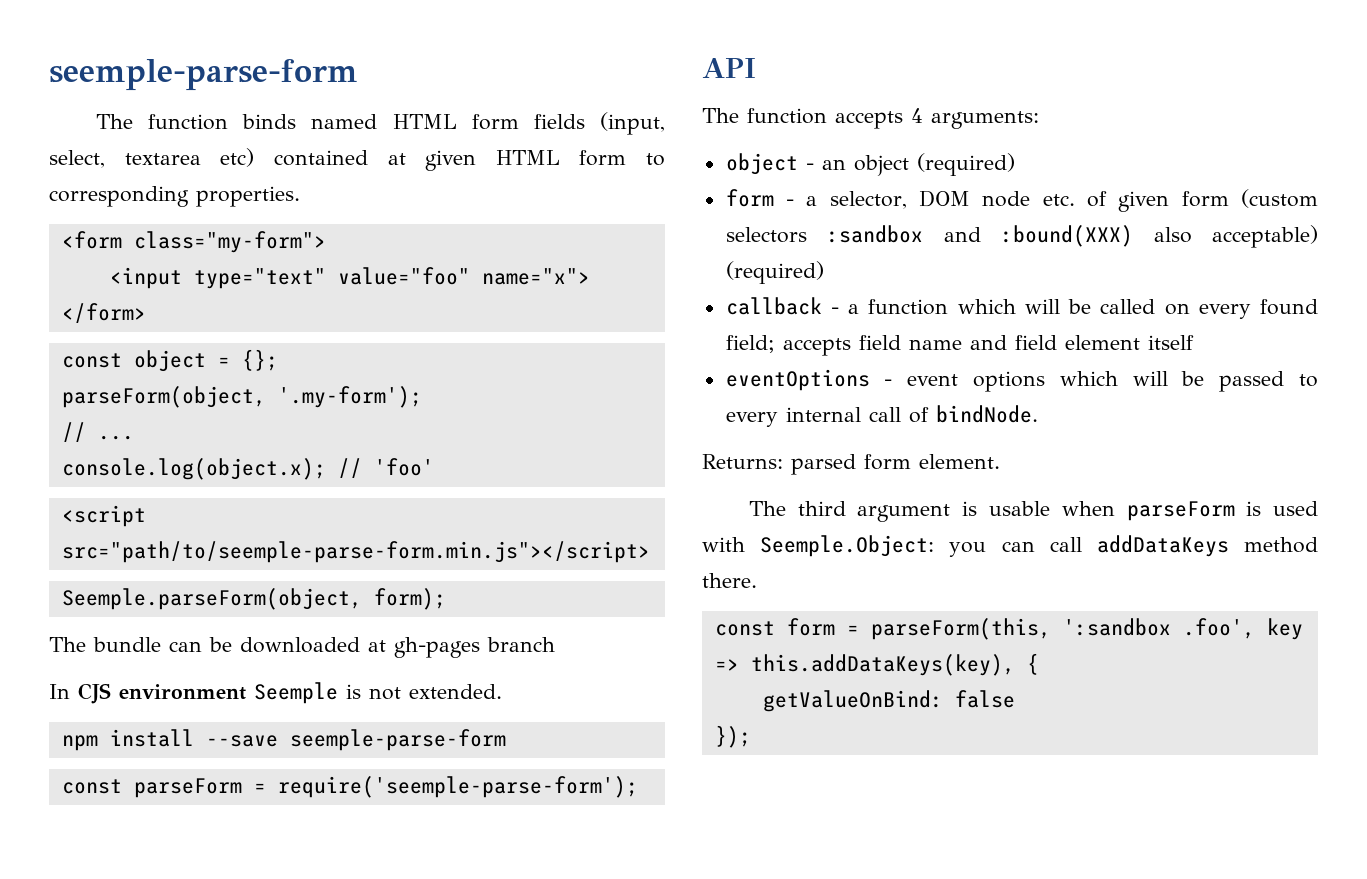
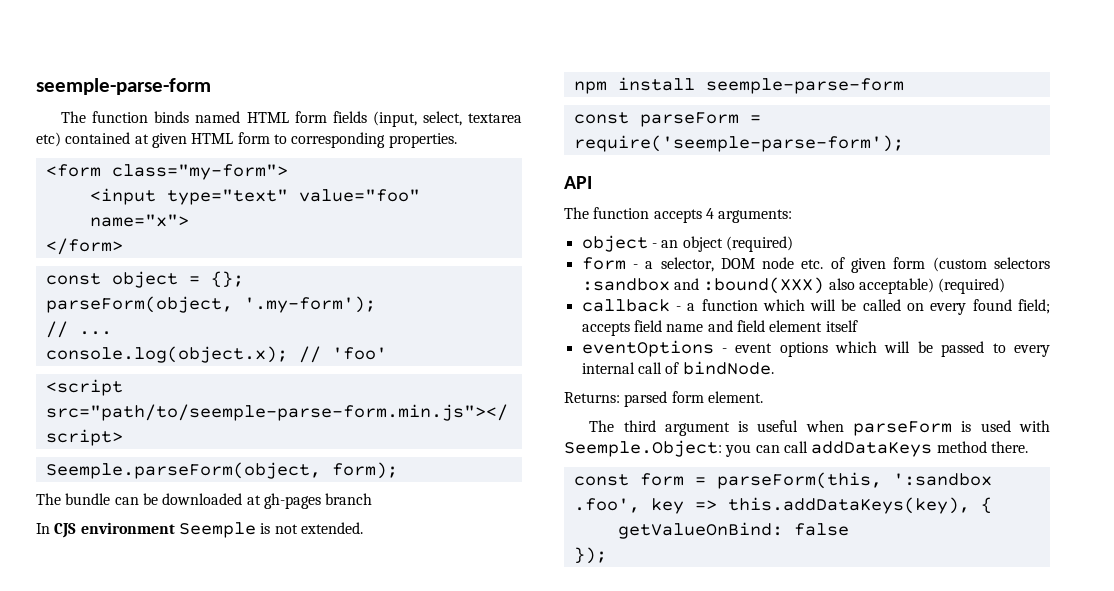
[205,735,278,747] --save -> (695, 84) none
[988,501,1050,516] usable -> [757,420,799,432] useful

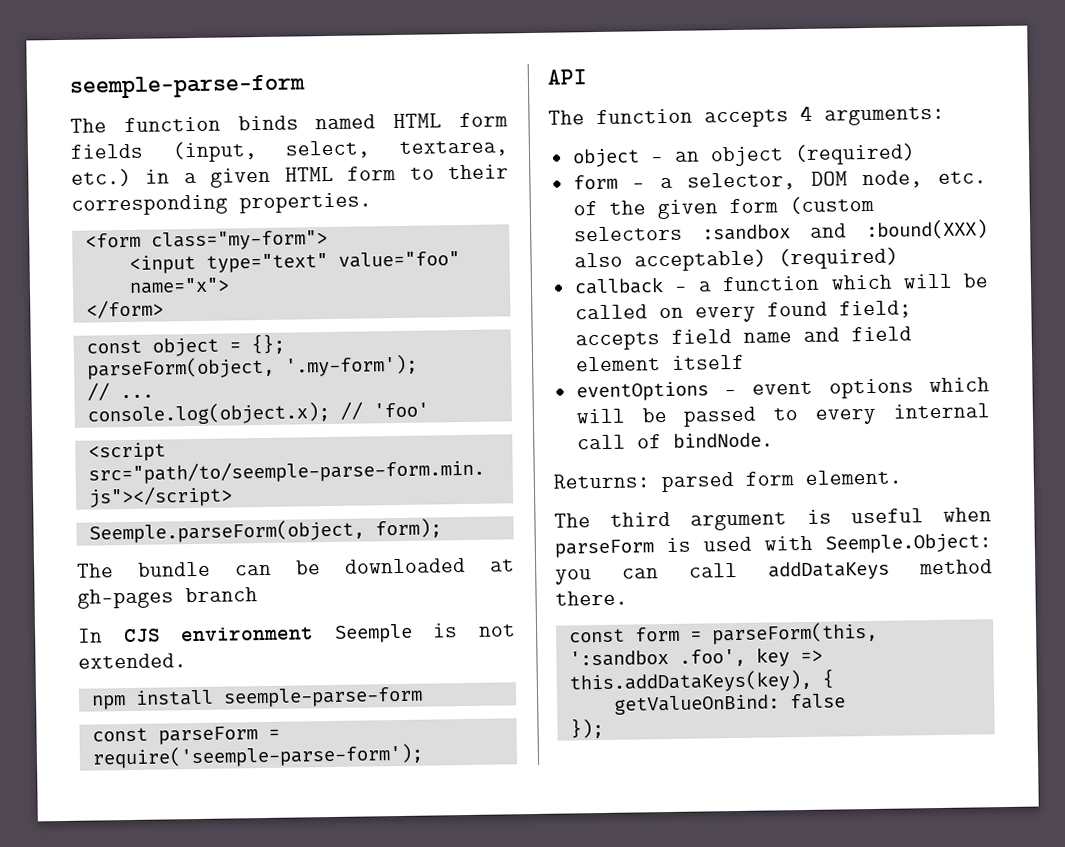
[468,113,522,123] [36,132,149,147] textarea etc) contained at -> [399,140,510,157] [71,168,197,187] textarea, etc.) in a
(287, 139) none -> [448,164,509,180] their
[762,257,795,269] node -> [862,170,924,189] node,
(845, 263) none -> [608,200,646,215] the

